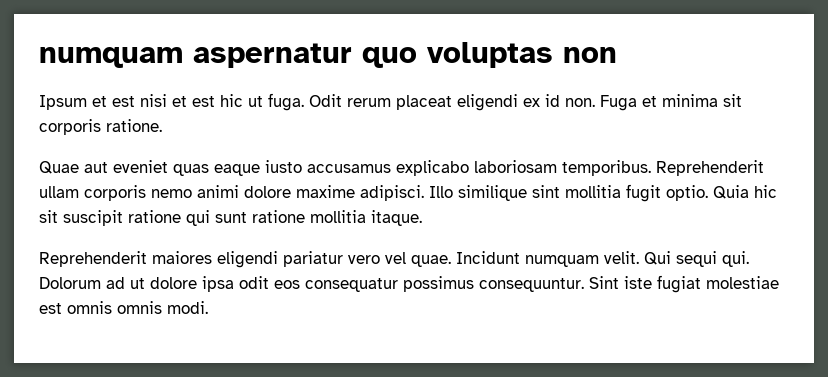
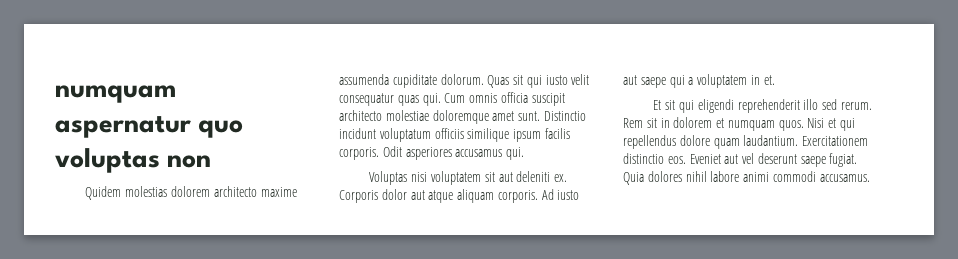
[39,93,742,111] [39,119,162,135] [39,160,764,176] [39,184,777,202] [39,210,422,226] [39,251,749,268] [39,275,779,293] [39,301,208,314] Ipsum et est nisi et est hic ut fuga. Odit rerum placeat eligendi ex id non. Fuga et minima sit corporis ratione. // Quae aut eveniet quas eaque iusto accusamus explicabo laboriosam temporibus. Reprehenderit ullam corporis nemo animi dolore maxime adipisci. Illo similique sint mollitia fugit optio. Quia hic sit suscipit ratione qui sunt ratione mollitia itaque. // Reprehenderit maiores eligendi pariatur vero vel quae. Incidunt numquam velit. Qui sequi qui. Dolorum ad ut dolore ipsa odit eos consequatur possimus consequuntur. Sint iste fugiat molestiae est omnis omnis modi. -> [85,186,297,200] [339,74,590,88] [339,92,565,106] [339,110,586,124] [339,128,570,142] [339,146,525,160] [369,171,568,185] [339,189,580,203] [623,74,775,88] [653,99,872,113] [623,117,856,131] [623,135,869,149] [623,153,858,167] [623,171,870,185] Quidem molestias dolorem architecto maxime assumenda cupiditate dolorum. Quas sit qui iusto velit consequatur quas qui. Cum omnis officia suscipit architecto molestiae doloremque amet sunt. Distinctio incidunt voluptatum officiis similique ipsum facilis corporis. Odit asperiores accusamus qui. // Voluptas nisi voluptatem sit aut deleniti ex. Corporis dolor aut atque aliquam corporis. Ad iusto aut saepe qui a voluptatem in et. // Et sit qui eligendi reprehenderit illo sed rerum. Rem sit in dolorem et numquam quos. Nisi et qui repellendus dolore quam laudantium. Exercitationem distinctio eos. Eveniet aut vel deserunt saepe fugiat. Quia dolores nihil labore animi commodi accusamus.

